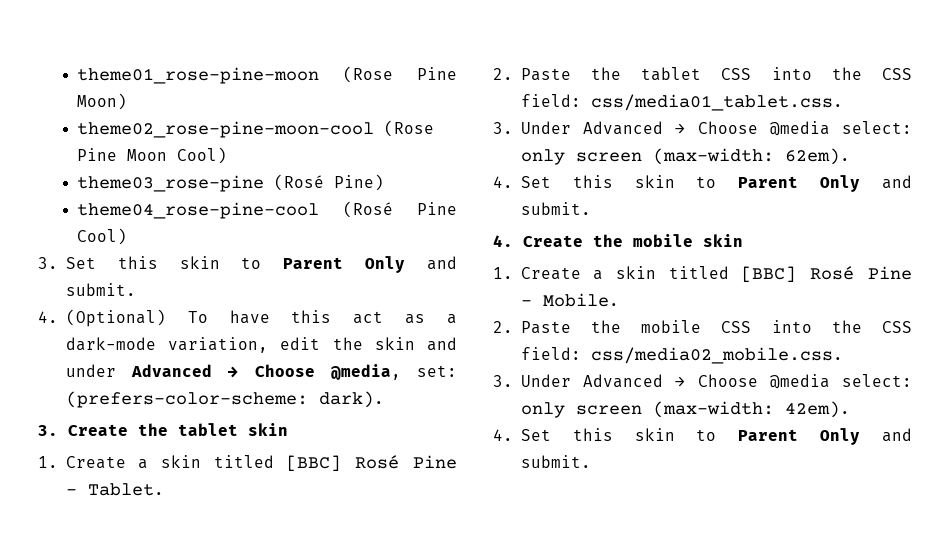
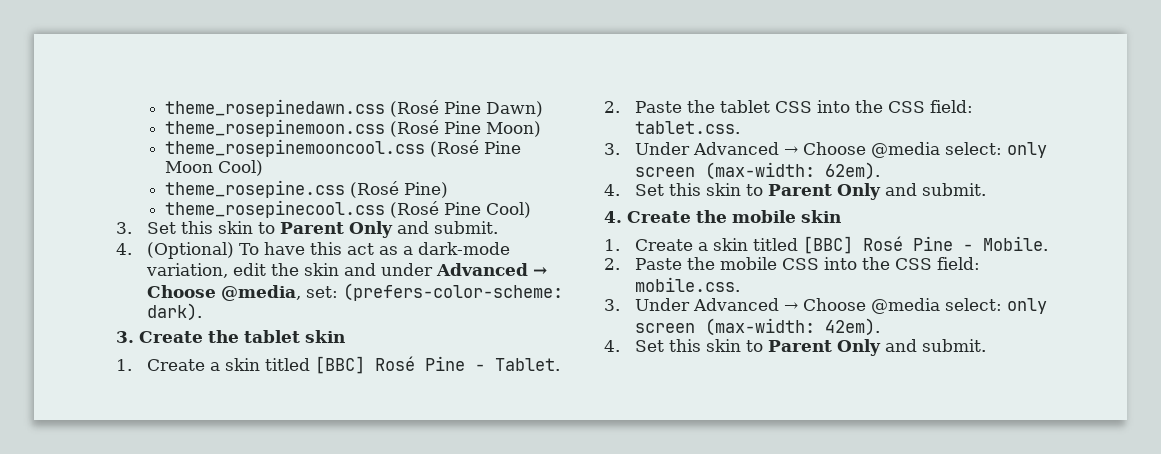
[77,66,394,84] theme01_rose-pine-moon (Rose -> [164,99,543,117] [164,119,439,137] theme_rosepinedawn.css (Rosé Pine Dawn) // theme_rosepinemoon.css (Rosé
[77,120,435,138] theme02_rose-pine-moon-cool (Rose -> [164,139,479,157] theme_rosepinemooncool.css (Rosé
[77,175,265,192] theme03_rose-pine -> [164,180,345,198] theme_rosepine.css
[77,202,320,219] theme04_rose-pine-cool -> [164,200,385,218] theme_rosepinecool.css
[590,94,843,111] css/media01_tablet.css. -> [634,121,740,134] tablet.css.
[590,347,843,364] css/media02_mobile.css. -> [634,277,740,292] mobile.css.

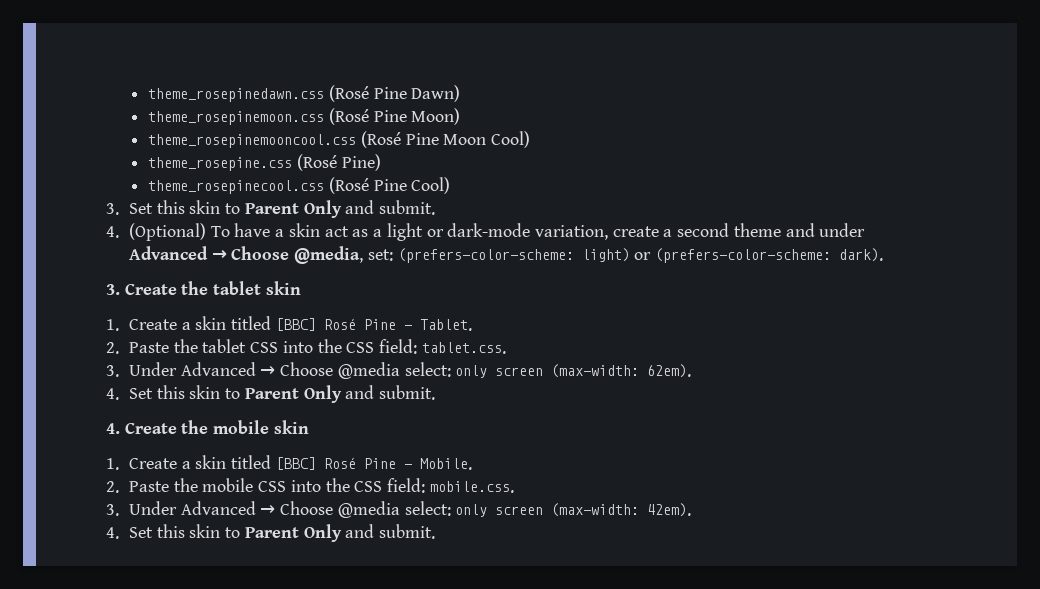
[310,242,343,255] this -> [275,223,320,237] a skin
[418,242,511,255] [145,263,339,278] dark-mode variation, edit the skin -> [386,223,781,241] light or dark-mode variation, create a second theme
(563, 292) none -> [581,248,832,263] light) or (prefers-color-scheme:

